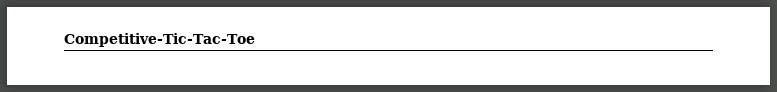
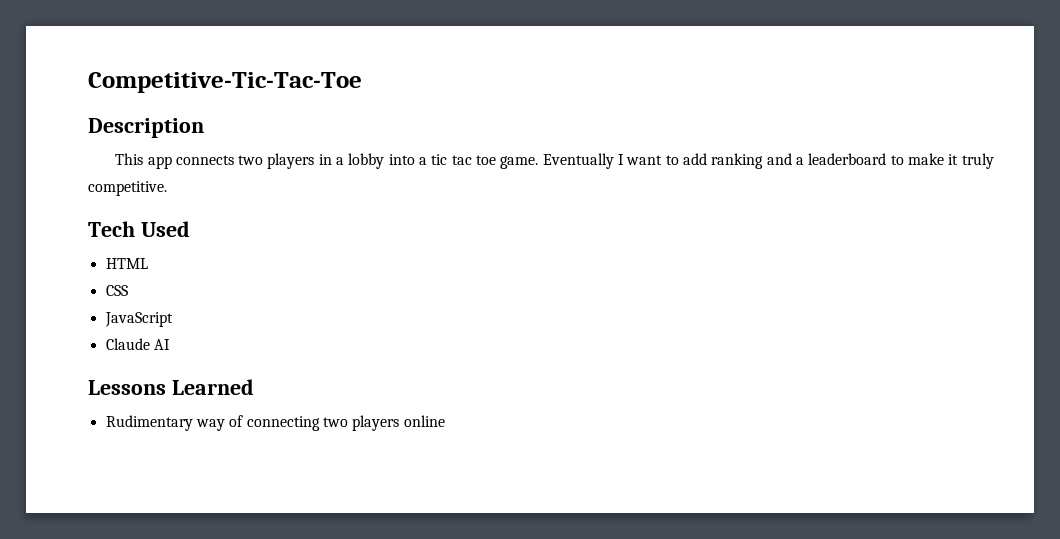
(255, 40) none -> [88,118,204,138] [115,153,994,169] [88,181,167,196] [88,221,190,237] [105,258,148,269] [105,285,128,296] [104,312,173,327] [105,338,170,350] [88,379,254,395] [105,415,445,431] // Description // This app connects two players in a lobby into a tic tac toe game. Eventually I want to add ranking and a leaderboard to make it truly competitive. // Tech Used // HTML // CSS // JavaScript // Claude AI // Lessons Learned // Rudimentary way of connecting two players online

